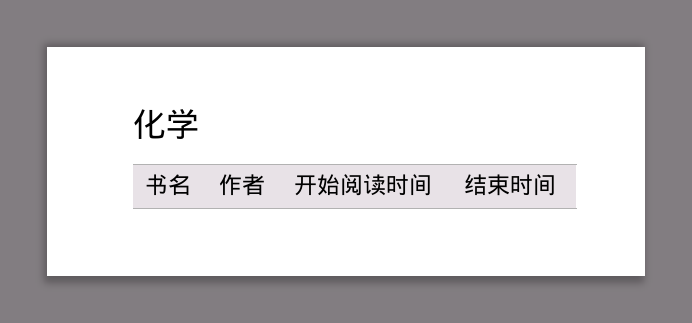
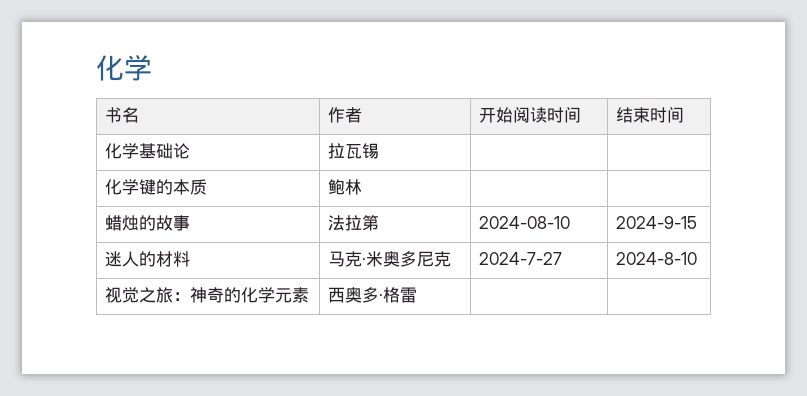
(556, 185) none -> [104,143,190,159] [327,143,379,159] [104,179,207,195] [327,179,362,195] [104,215,190,231] [327,215,379,231] [478,216,570,229] [615,216,697,229] [104,251,190,267] [327,251,451,267] [478,252,562,265] [615,252,697,265] [104,287,309,303] [327,287,417,303] // 化学基础论 | 拉瓦锡 | | // 化学键的本质 | 鲍林 | | // 蜡烛的故事 | 法拉第 | 2024-08-10 | 2024-9-15 // 迷人的材料 | 马克·米奥多尼克 | 2024-7-27 | 2024-8-10 // 视觉之旅：神奇的化学元素 | 西奥多·格雷 | |

